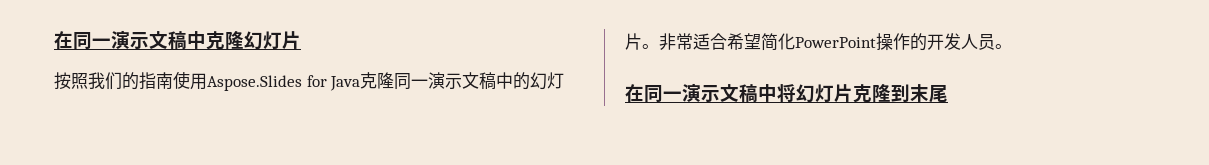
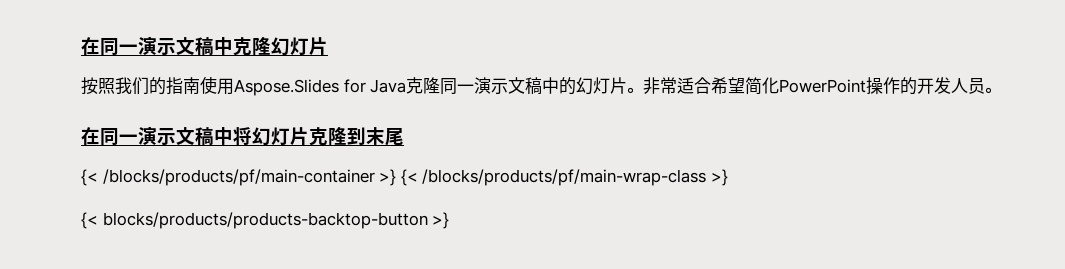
(948, 94) none -> [81,169,728,186] [81,212,450,229] // {< /blocks/products/pf/main-container >} {< /blocks/products/pf/main-wrap-class >} // {< blocks/products/products-backtop-button >}

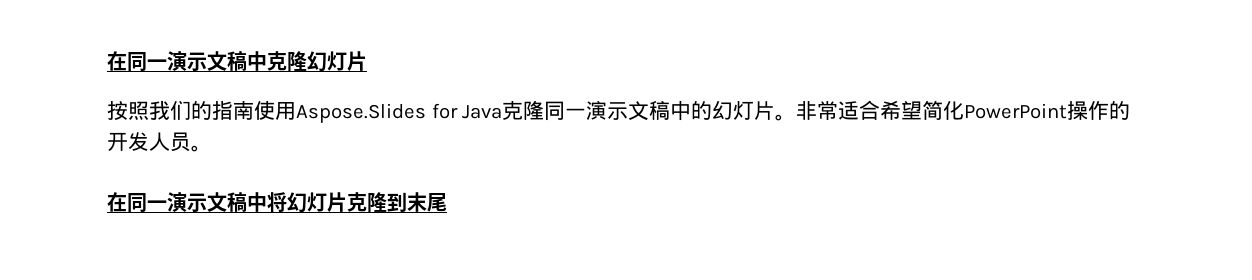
[81,169,728,186] [81,212,450,229] // {< /blocks/products/pf/main-container >} {< /blocks/products/pf/main-wrap-class >} // {< blocks/products/products-backtop-button >} -> (447, 202) none

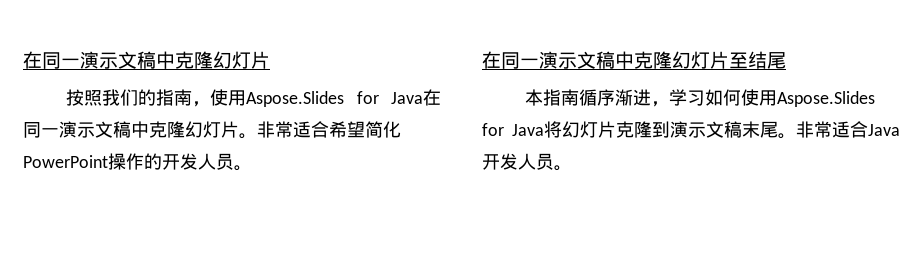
[254,100,713,123] 使用Aspose.Slides for Java克隆同一演示文稿中的 -> [192,89,441,107] [23,121,185,138] ，使用Aspose.Slides for Java在同一演示文稿中克隆
[267,192,447,213] 将幻灯片克隆到末尾 -> [634,51,786,69] [525,89,876,107] [482,121,900,139] [482,153,572,171] 克隆幻灯片至结尾 // 本指南循序渐进，学习如何使用Aspose.Slides for Java将幻灯片克隆到演示文稿末尾。非常适合Java开发人员。

